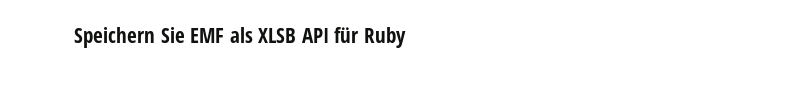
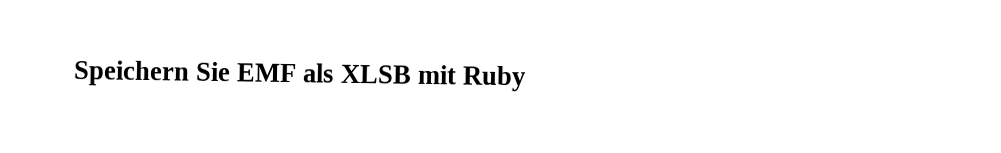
[301,27,360,43] API für -> [416,64,457,85] mit

